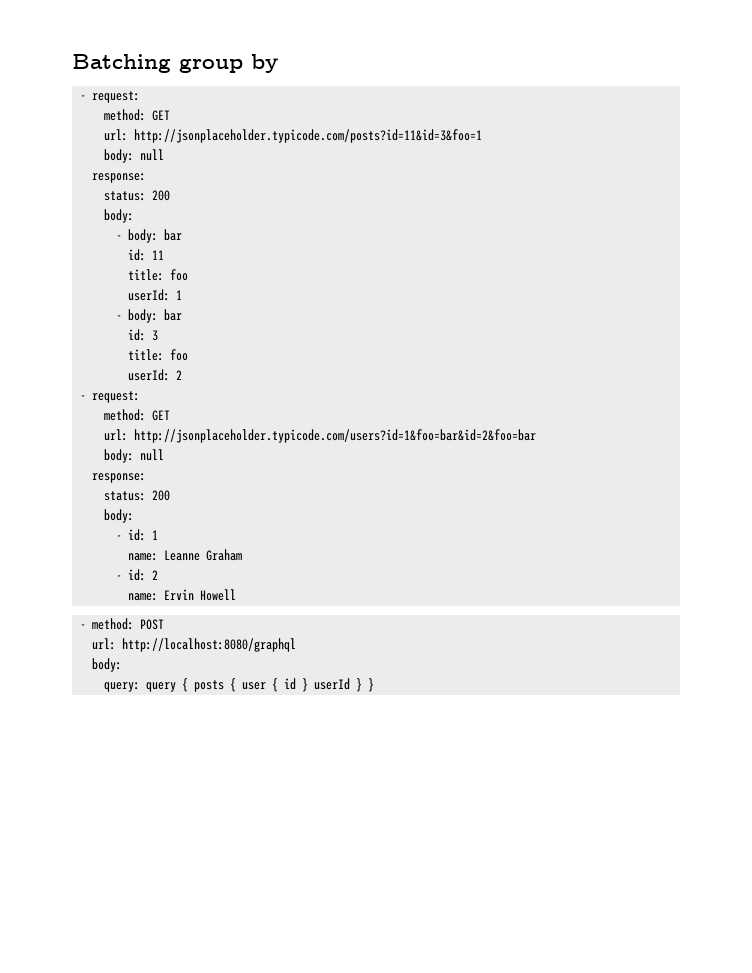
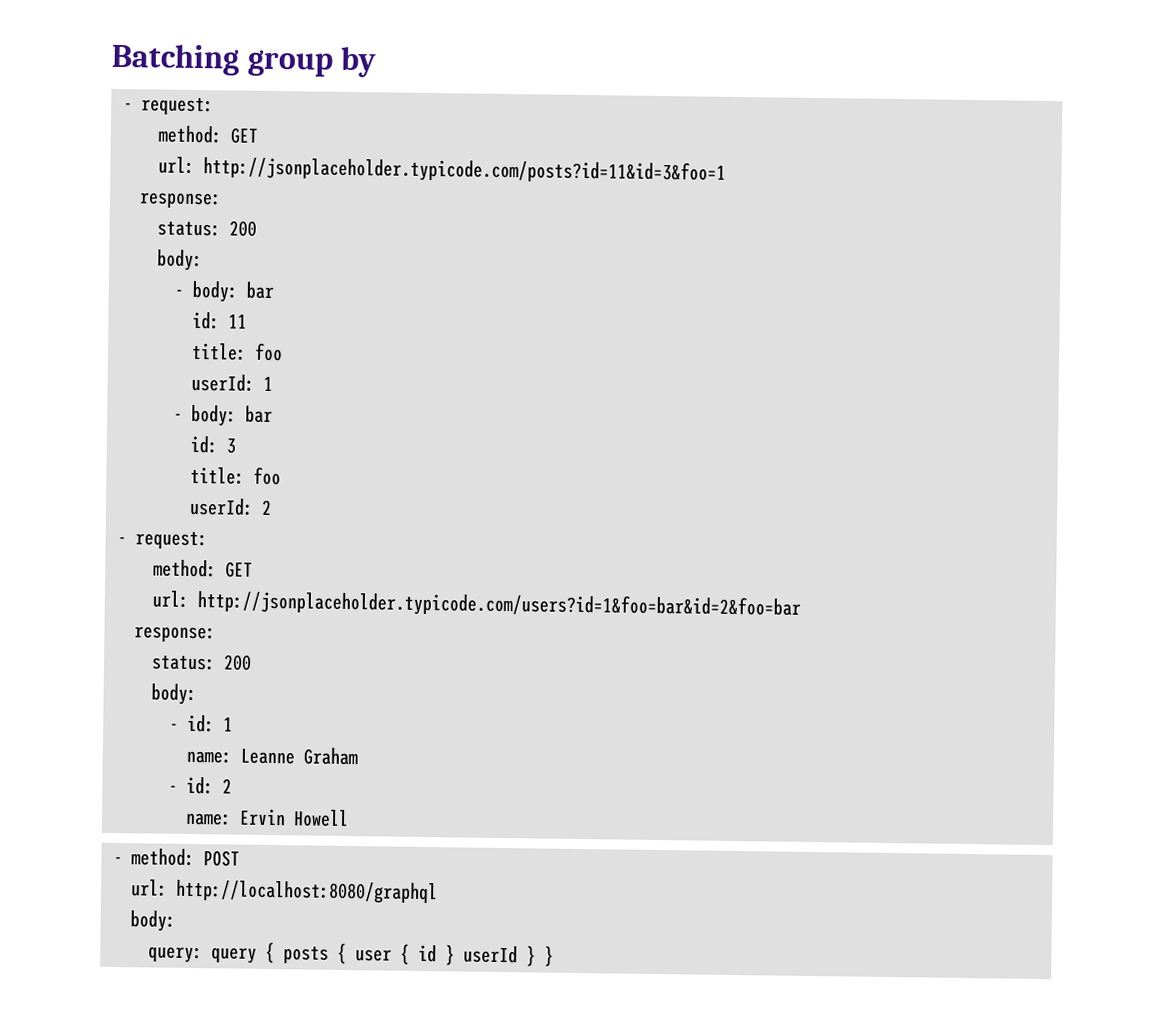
[104,149,165,163] // body: null -> (727, 170) none
[104,449,165,463] // body: null -> (802, 605) none

